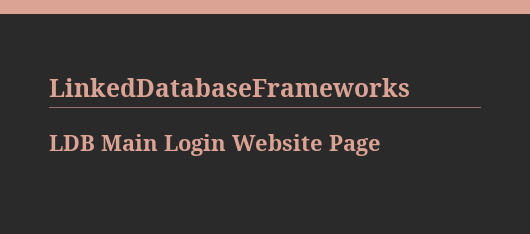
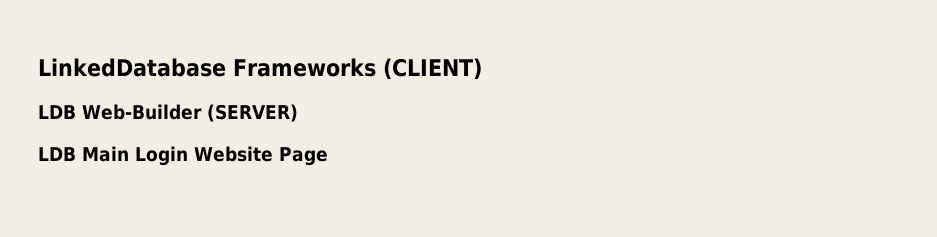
[49,78,410,97] LinkedDatabaseFrameworks -> [38,58,482,80] [38,104,298,122] LinkedDatabase Frameworks (CLIENT) // LDB Web-Builder (SERVER)

